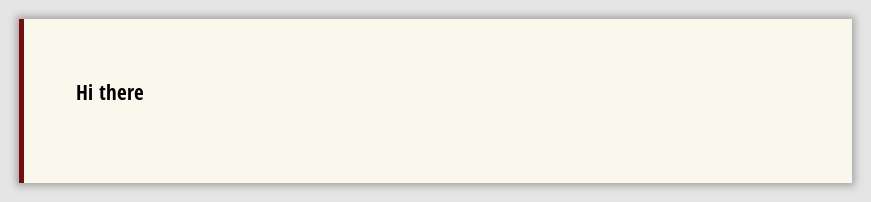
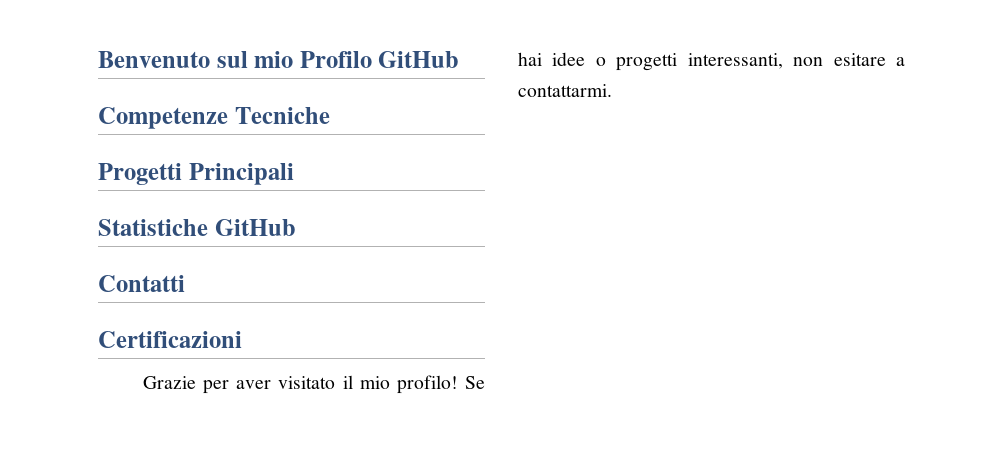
[76,84,144,100] Hi there -> [98,51,460,68] [98,107,330,129] [98,163,294,185] [98,219,296,236] [98,275,185,292] [98,331,242,348] [142,375,485,394] [518,52,905,71] [518,84,612,97] Benvenuto sul mio Profilo GitHub // Competenze Tecniche // Progetti Principali // Statistiche GitHub // Contatti // Certificazioni // Grazie per aver visitato il mio profilo! Se hai idee o progetti interessanti, non esitare a contattarmi.

